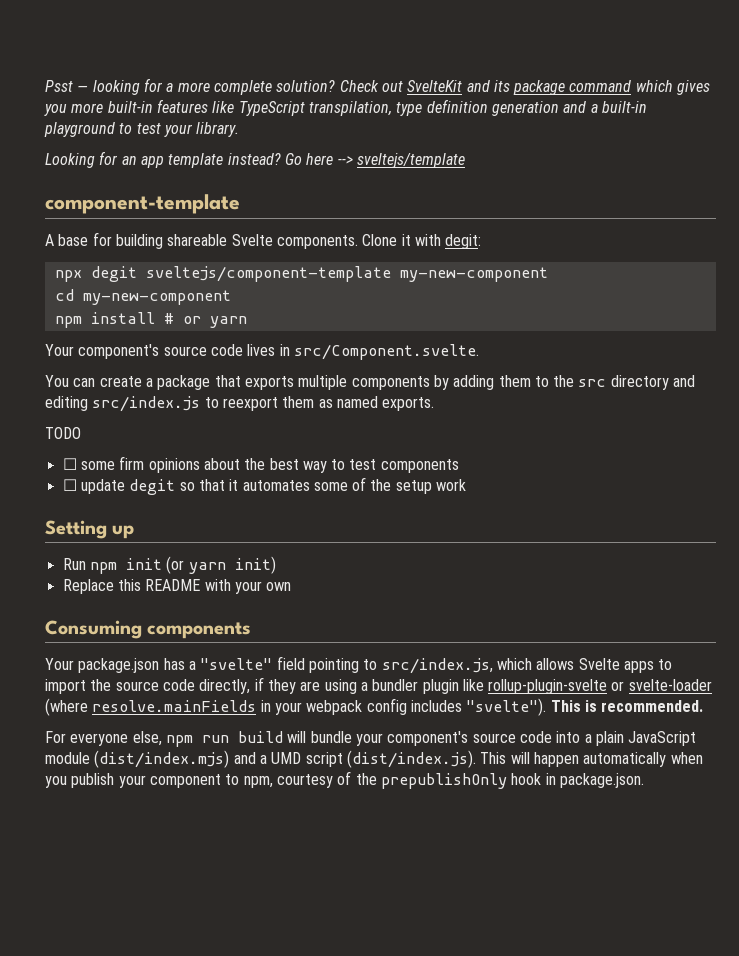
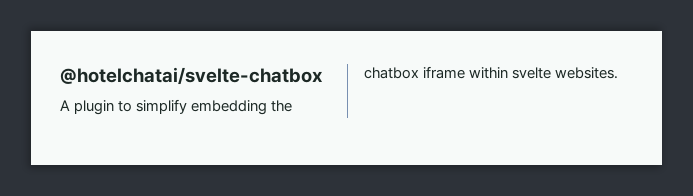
[45,78,711,95] [44,99,647,116] [44,122,240,137] [45,151,465,168] [45,194,240,214] [45,232,482,249] [54,266,548,282] [54,289,231,305] [54,312,247,328] [45,344,479,360] [45,375,696,390] [45,396,435,412] [45,427,81,439] [62,456,459,473] [62,477,467,495] [45,520,135,539] [62,556,276,574] [62,579,292,594] [45,620,252,639] [45,656,673,674] [45,677,712,694] [45,698,704,716] [45,731,697,747] [45,750,703,768] [45,771,644,789] Psst — looking for a more complete solution? Check out SvelteKit and its package command which gives you more built-in features like TypeScript transpilation, type definition generation and a built-in playground to test your library. // Looking for an app template instead? Go here --> sveltejs/template // component-template // A base for building shareable Svelte components. Clone it with degit: // npx degit sveltejs/component-template my-new-component // cd my-new-component // npm install # or yarn // Your component's source code lives in src/Component.svelte. // You can create a package that exports multiple components by adding them to the src directory and editing src/index.js to reexport them as named exports. // TODO // ☐ some firm opinions about the best way to test components // ☐ update degit so that it automates some of the setup work // Setting up // Run npm init (or yarn init) // Replace this README with your own // Consuming components // Your package.json has a "svelte" field pointing to src/index.js, which allows Svelte apps to import the source code directly, if they are using a bundler plugin like rollup-plugin-svelte or svelte-loader (where resolve.mainFields in your webpack config includes "svelte"). This is recommended. // For everyone else, npm run build will bundle your component's source code into a plain JavaScript module (dist/index.mjs) and a UMD script (dist/index.js). This will happen automatically when you publish your component to npm, courtesy of the prepublishOnly hook in package.json. -> [60,67,323,85] [60,99,293,115] [364,66,619,79] @hotelchatai/svelte-chatbox // A plugin to simplify embedding the chatbox iframe within svelte websites.

